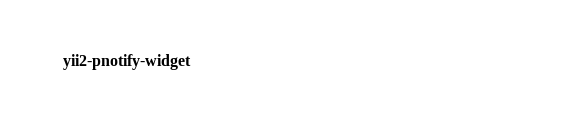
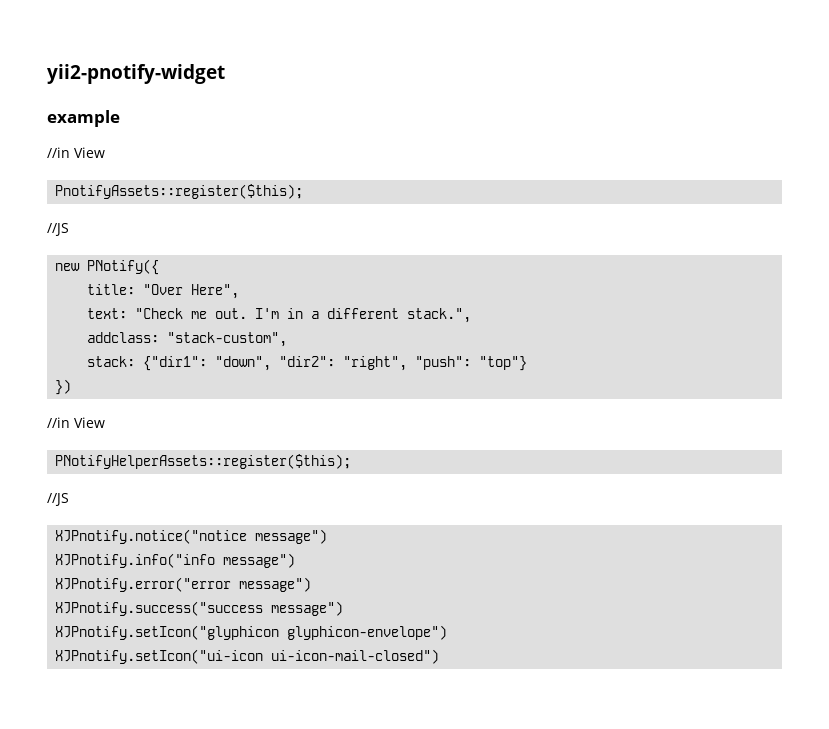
(191, 62) none -> [47,110,120,127] [47,147,105,158] [55,184,304,199] [47,223,69,236] [55,259,160,275] [87,284,240,299] [87,308,472,323] [87,332,288,347] [87,356,528,371] [55,379,72,395] [47,417,105,428] [55,454,352,469] [47,493,69,506] [55,529,328,544] [55,553,296,568] [55,577,312,592] [55,601,344,616] [55,625,448,640] [55,649,440,664] // example // //in View // PnotifyAssets::register($this); // //JS // new PNotify({ // title: "Over Here", // text: "Check me out. I'm in a different stack.", // addclass: "stack-custom", // stack: {"dir1": "down", "dir2": "right", "push": "top"} // }) // //in View // PNotifyHelperAssets::register($this); // //JS // XJPnotify.notice("notice message") // XJPnotify.info("info message") // XJPnotify.error("error message") // XJPnotify.success("success message") // XJPnotify.setIcon("glyphicon glyphicon-envelope") // XJPnotify.setIcon("ui-icon ui-icon-mail-closed")

